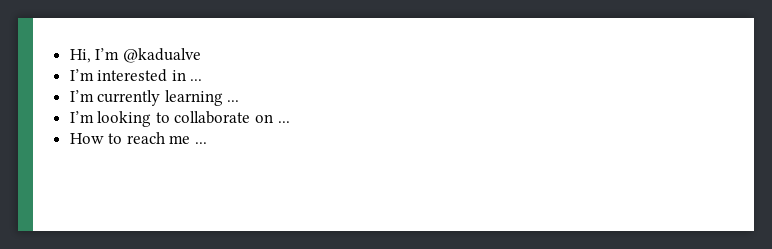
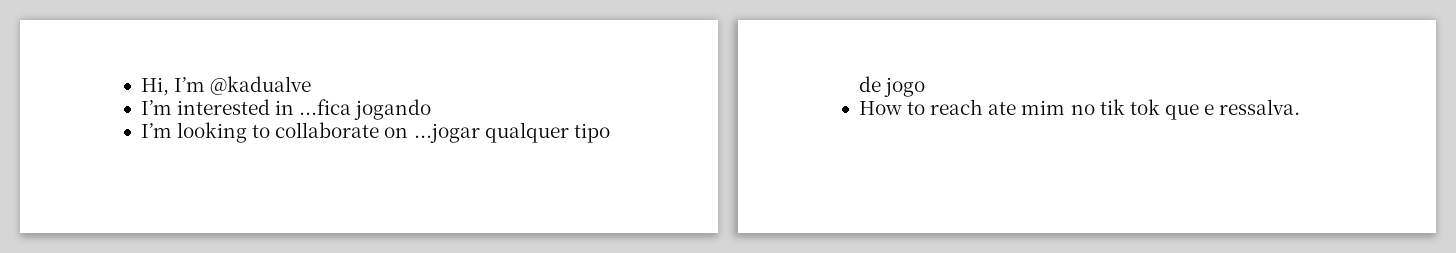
[190,79,203,81] [69,90,240,106] ... // I’m currently learning ... -> [299,99,432,120] ...fica jogando
[277,121,290,123] [69,132,208,144] ... // How to reach me ... -> [413,122,610,143] [858,76,926,97] [858,99,1301,120] ...jogar qualquer tipo de jogo // How to reach ate mim no tik tok que e ressalva.

